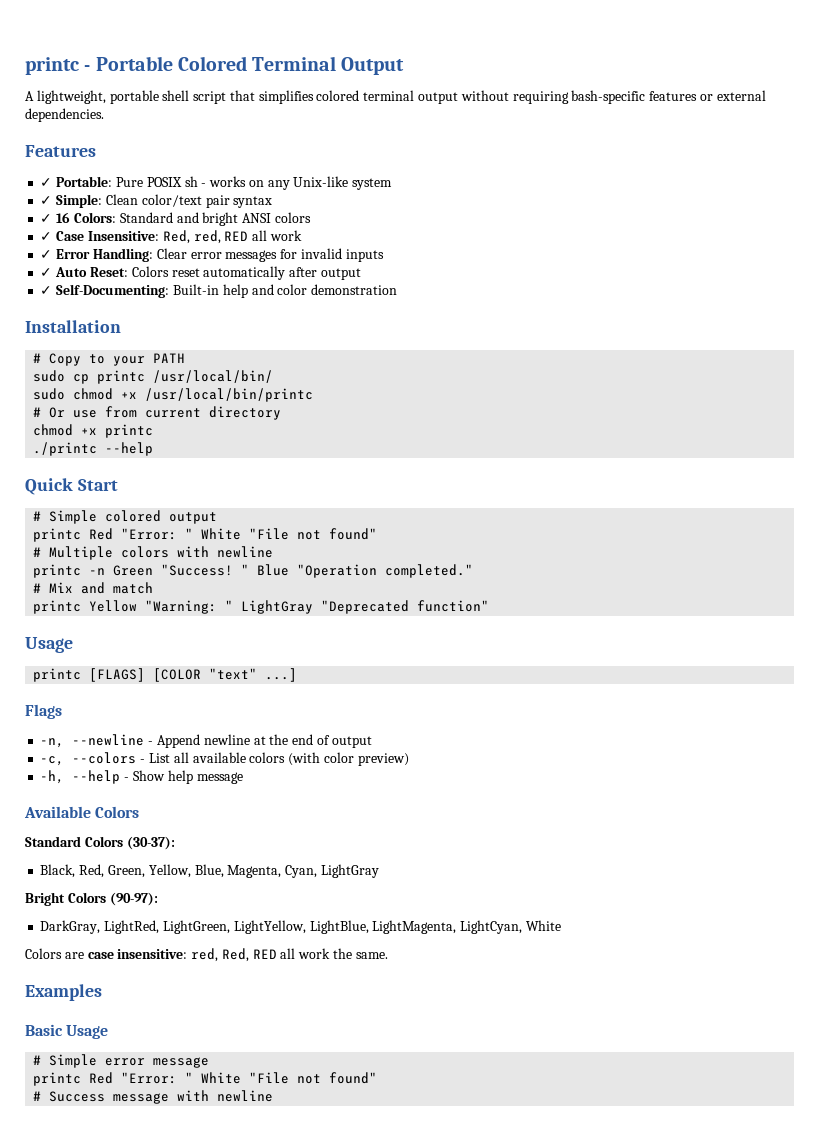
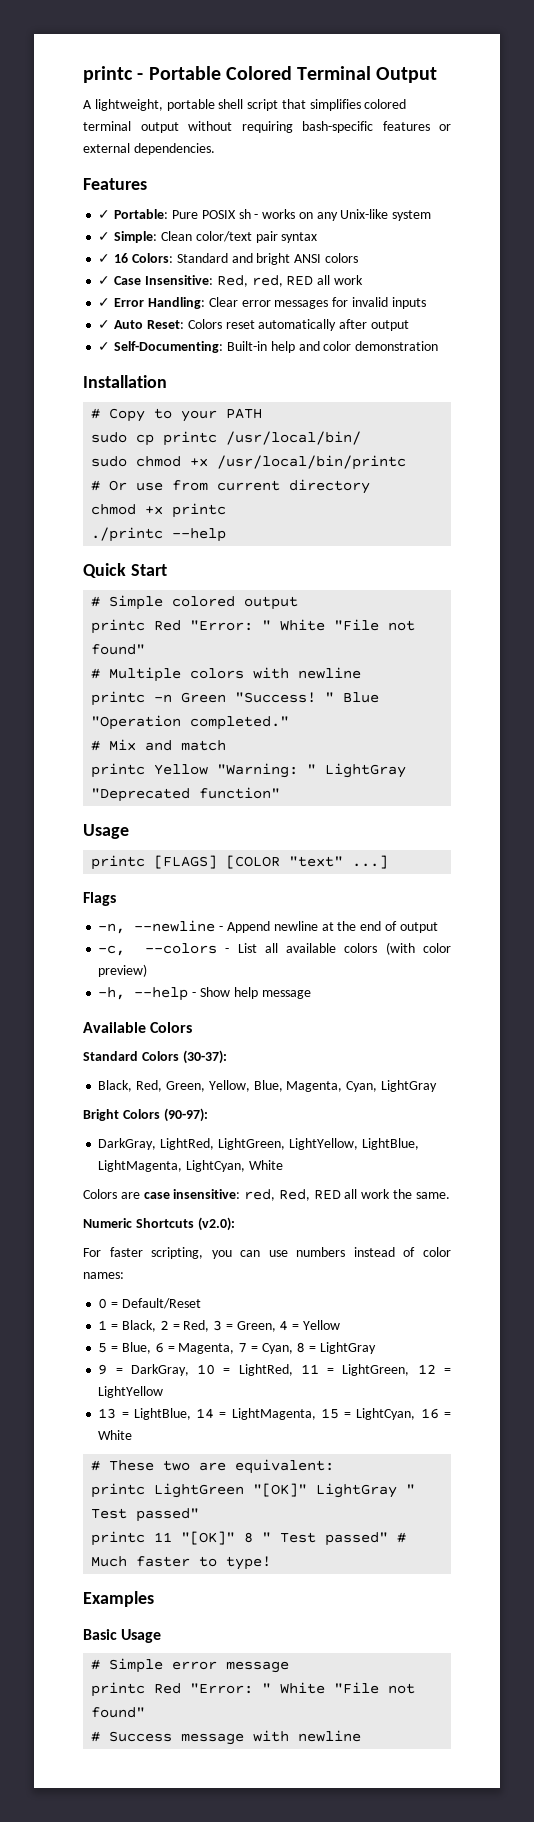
(388, 955) none -> [83,1217,235,1231] [83,1247,451,1259] [83,1272,124,1279] [98,1298,201,1309] [98,1320,340,1332] [98,1342,376,1354] [98,1364,451,1376] [98,1386,164,1398] [98,1408,451,1420] [98,1430,133,1440] [91,1459,335,1474] [91,1483,416,1498] [91,1508,200,1522] [91,1531,407,1546] [91,1556,272,1570] // Numeric Shortcuts (v2.0): // For faster scripting, you can use numbers instead of color names: // 0 = Default/Reset // 1 = Black, 2 = Red, 3 = Green, 4 = Yellow // 5 = Blue, 6 = Magenta, 7 = Cyan, 8 = LightGray // 9 = DarkGray, 10 = LightRed, 11 = LightGreen, 12 = LightYellow // 13 = LightBlue, 14 = LightMagenta, 15 = LightCyan, 16 = White // # These two are equivalent: // printc LightGreen "[OK]" LightGray " Test passed" // printc 11 "[OK]" 8 " Test passed" # Much faster to type!

